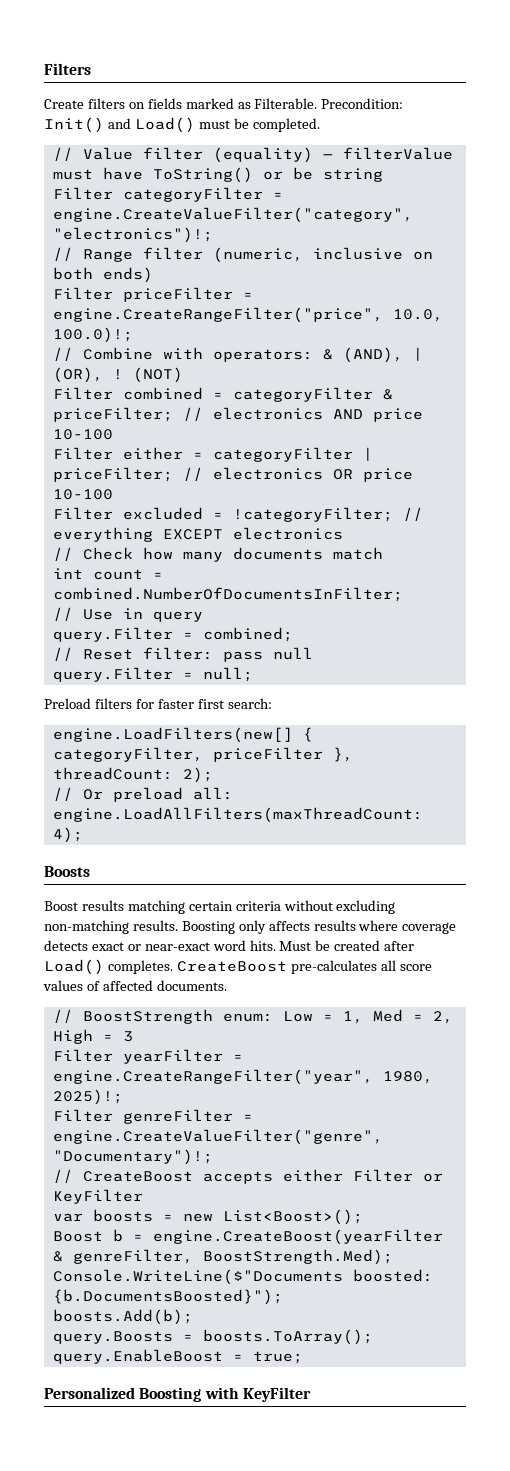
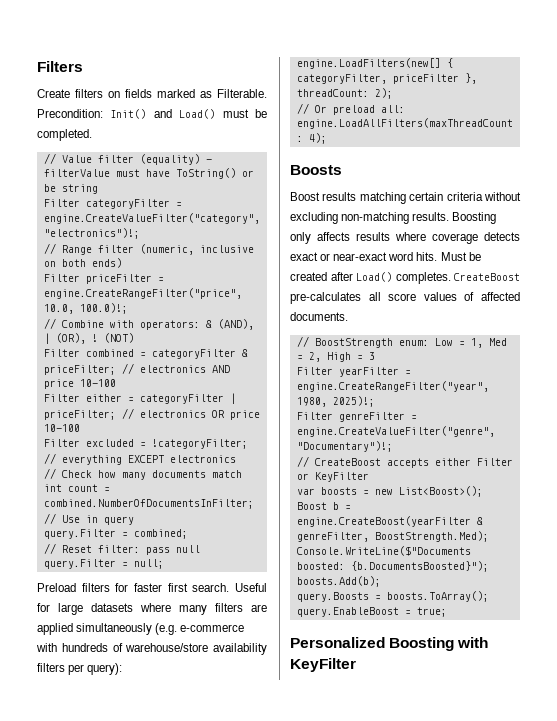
[227,698,272,709] search: -> [192,583,267,592] [37,603,267,615] [37,623,245,635] [36,643,267,655] [37,663,123,675] search. Useful for large datasets where many filters are applied simultaneously (e.g. e-commerce with hundreds of warehouse/store availability filters per query):

